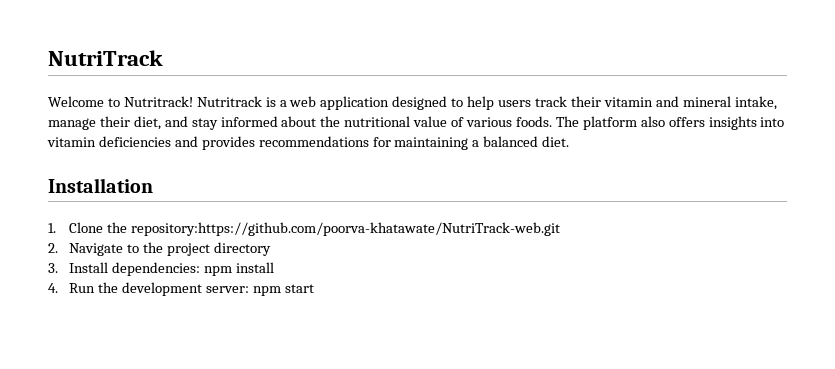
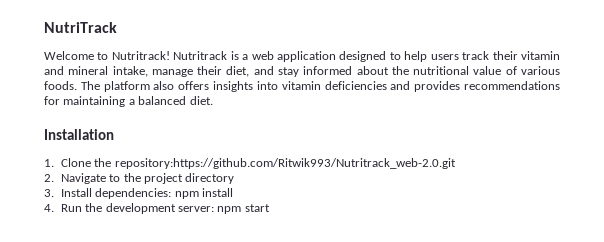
[131,222,561,236] repository:https://github.com/poorva-khatawate/NutriTrack-web.git -> [114,158,456,169] repository:https://github.com/Ritwik993/Nutritrack_web-2.0.git

